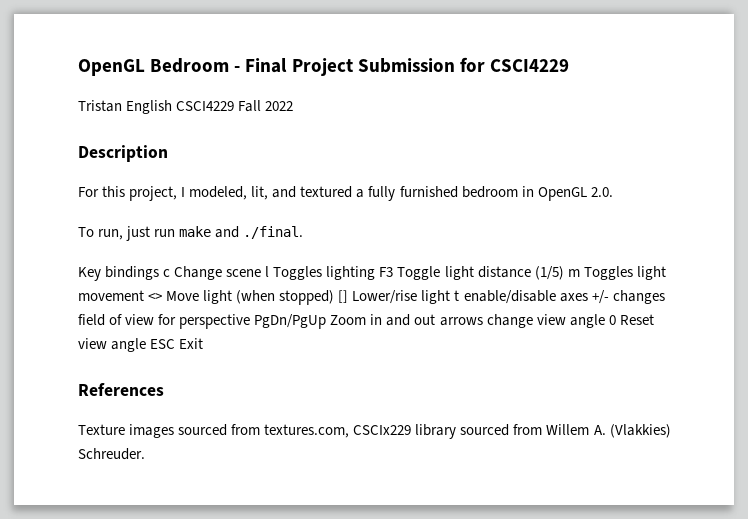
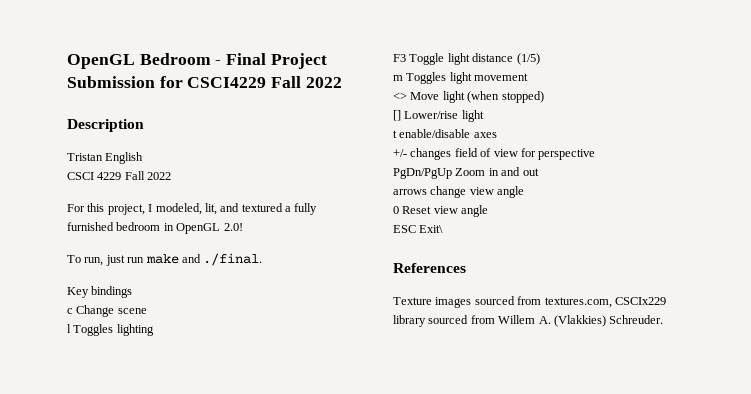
[78,100,235,114] // Tristan English CSCI4229 -> (267, 82) none
(168, 153) none -> [67,152,144,164] [67,171,172,180] // Tristan English // CSCI 4229 Fall 2022
[590,187,613,197] 2.0. -> [223,223,243,231] 2.0!
(160, 273) none -> (133, 292) //
(262, 273) none -> (147, 311) //
(376, 273) none -> (154, 330) //
(564, 273) none -> (540, 59) //
(144, 295) none -> (529, 77) //
(335, 297) none -> (544, 97) //
(451, 297) none -> (484, 116) //
(588, 297) none -> (497, 135) //
(251, 321) none -> (596, 154) //
(436, 319) none -> (539, 172) //
(605, 321) none -> (525, 192) //
[150,338,204,349] ESC Exit -> [393,225,444,233] // ESC Exit\

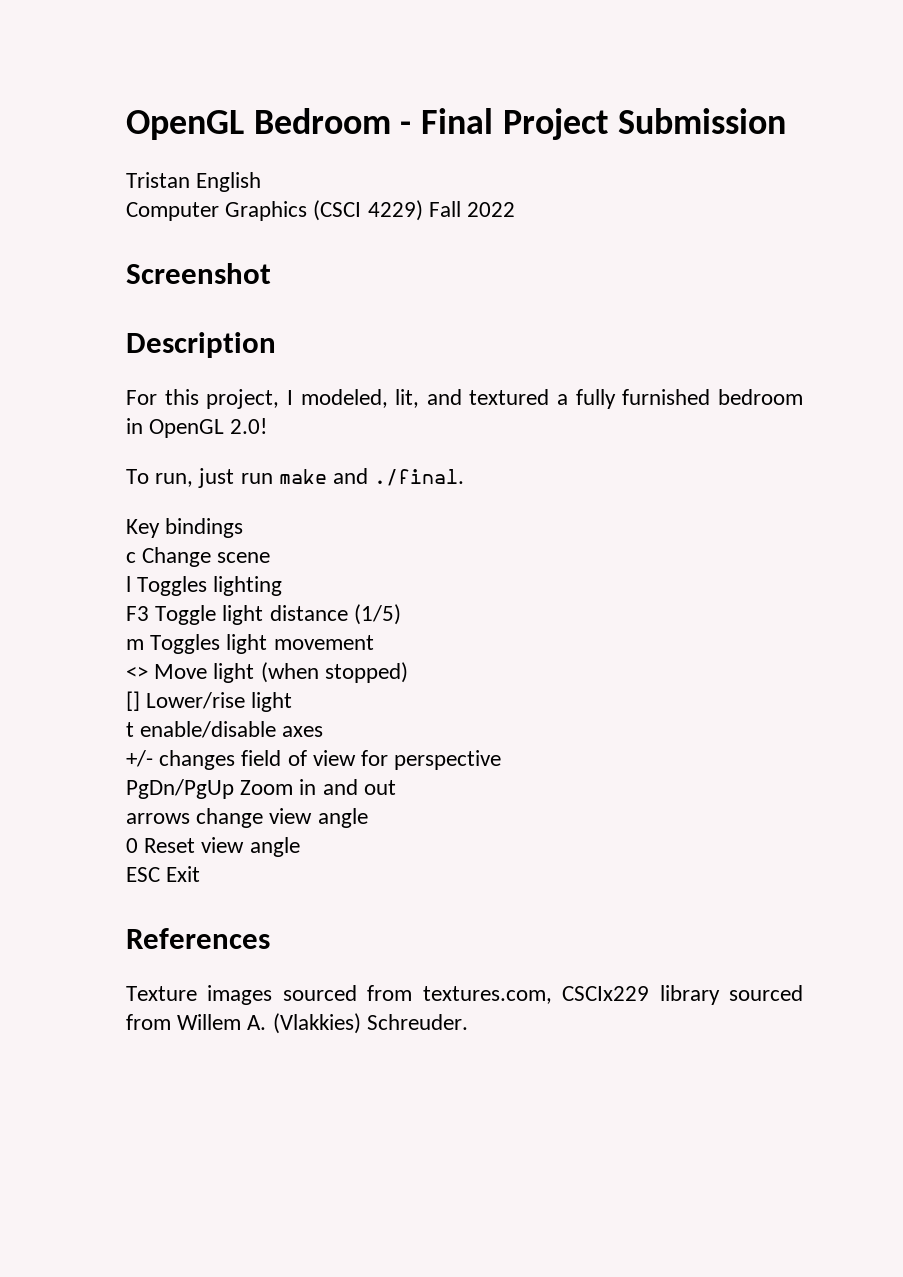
[159,76,342,88] [67,119,144,132] [67,152,144,164] [67,171,172,180] for CSCI4229 Fall 2022 // Description // Tristan English // CSCI 4229 Fall 2022 -> [126,172,262,192] [126,200,516,221] [126,263,271,284] [126,332,276,358] // Tristan English // Computer Graphics (CSCI 4229) Fall 2022 // Screenshot // Description
[419,225,444,233] Exit\ -> [166,866,201,882] Exit

